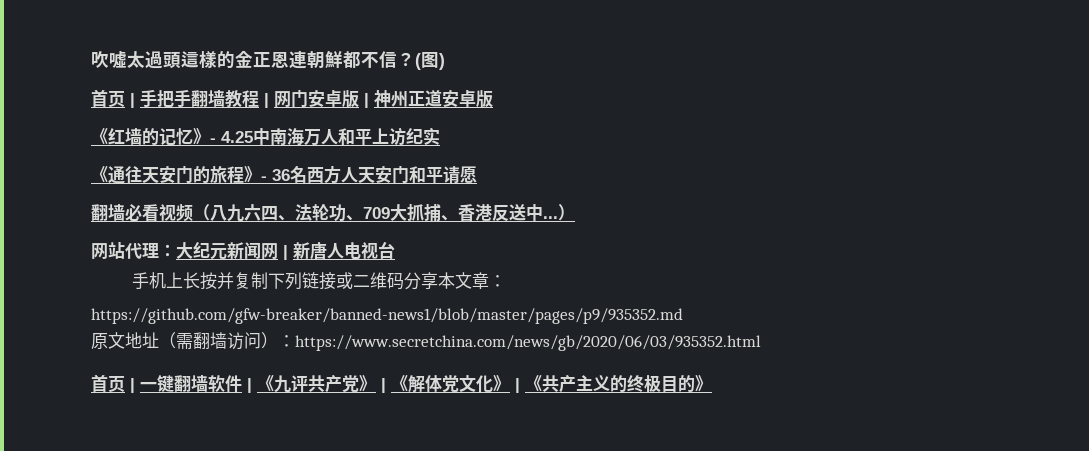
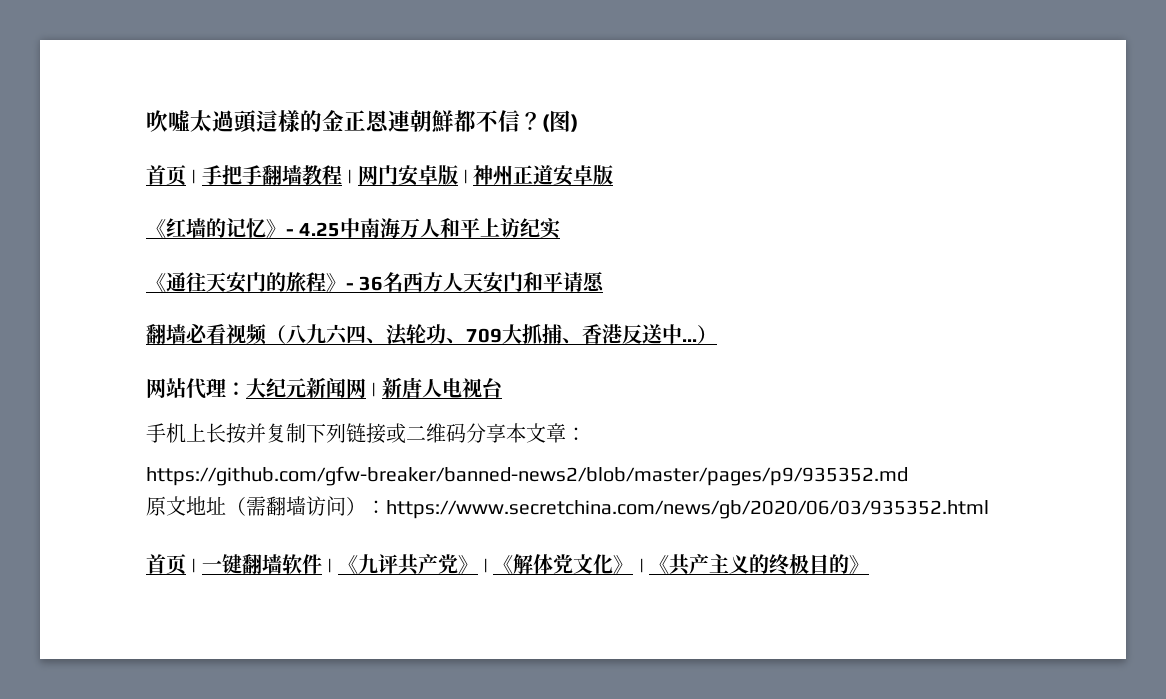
[91,308,683,324] https://github.com/gfw-breaker/banned-news1/blob/master/pages/p9/935352.md -> [146,466,908,486] https://github.com/gfw-breaker/banned-news2/blob/master/pages/p9/935352.md

